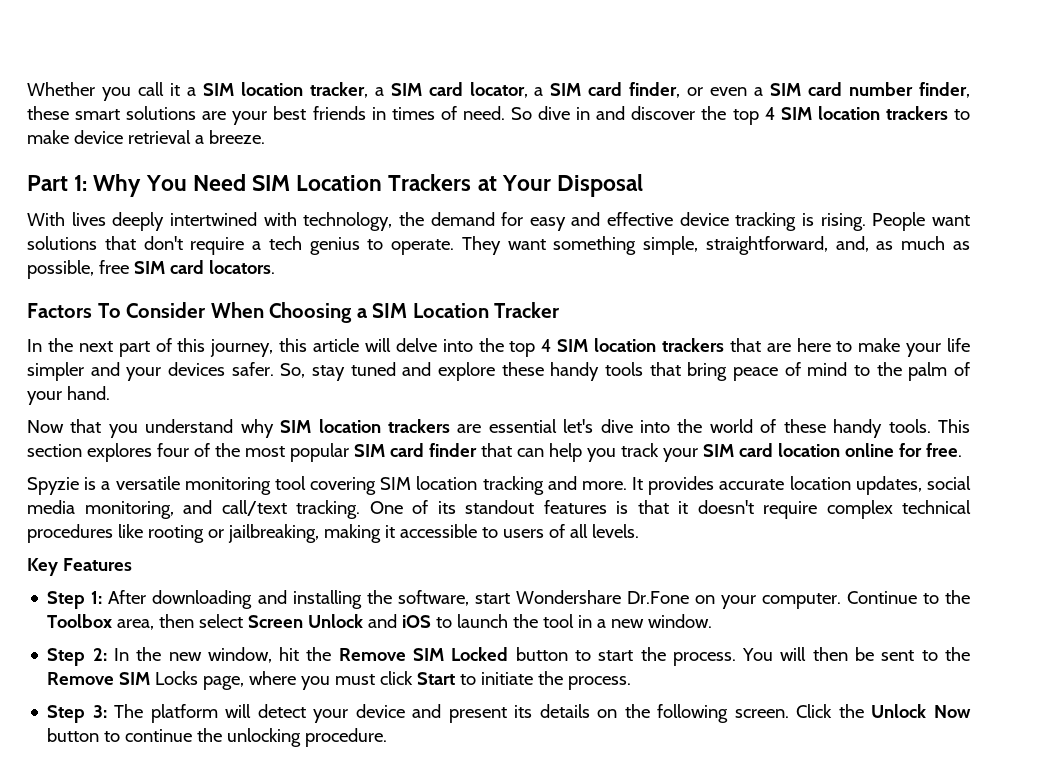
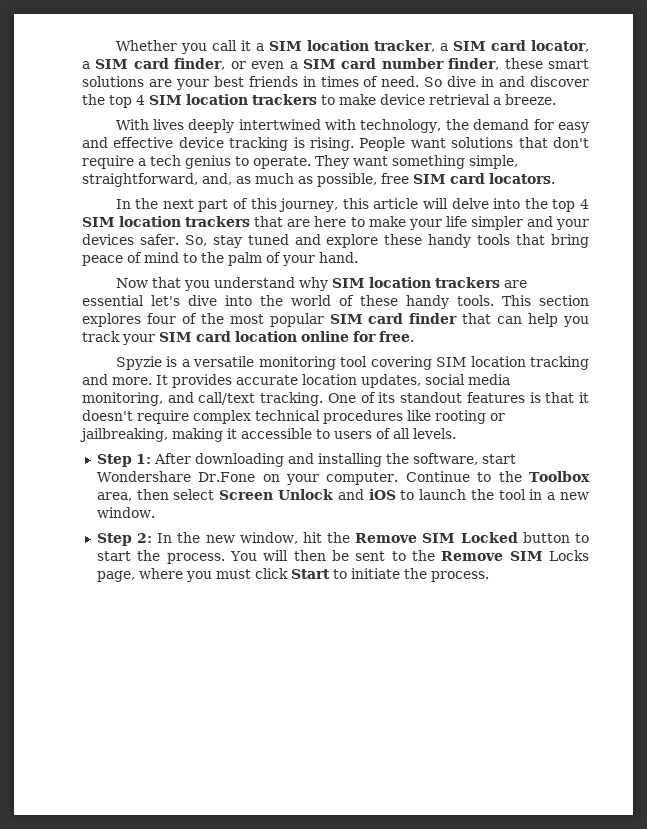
[27,174,644,197] // Part 1: Why You Need SIM Location Trackers at Your Disposal -> (556, 99) none
[27,302,561,323] // Factors To Consider When Choosing a SIM Location Tracker -> (555, 178) none
[27,558,132,576] // Key Features -> (456, 433) none
[47,704,971,723] [47,728,388,747] // Step 3: The platform will detect your device and present its details on the following screen. Click the Unlock Now button to continue the unlocking procedure. -> (489, 576) none

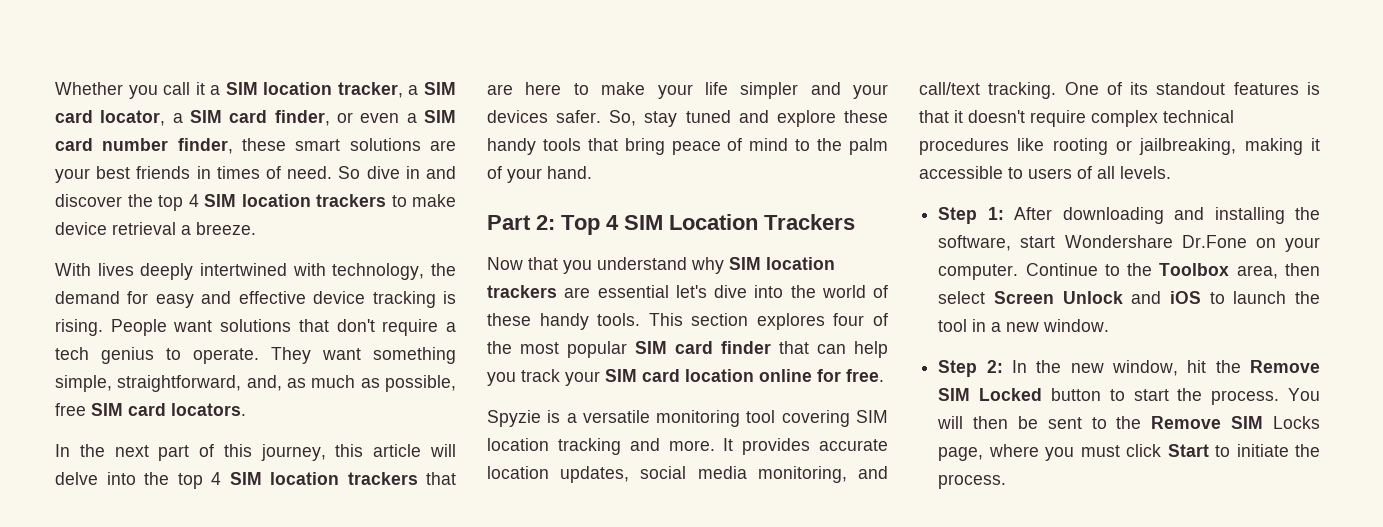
(358, 257) none -> [487,214,855,235] // Part 2: Top 4 SIM Location Trackers

